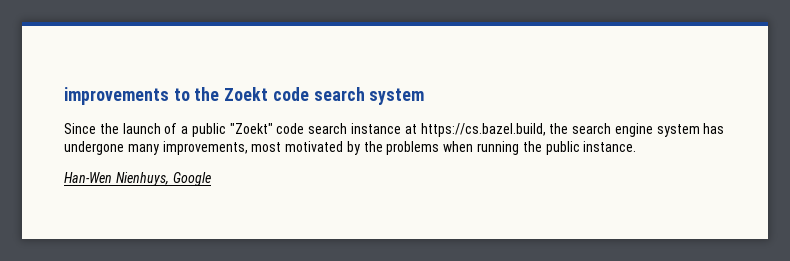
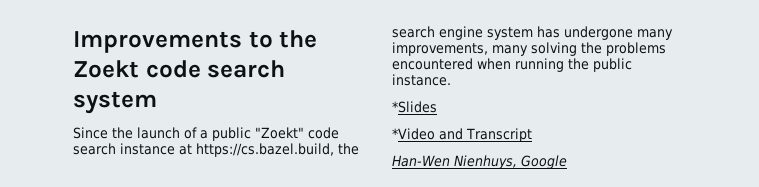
[64,87,169,105] improvements -> [73,31,242,53] Improvements
[251,141,360,155] most motivated by -> [492,42,577,56] many solving
(440, 148) none -> [392,58,473,70] encountered
(637, 146) none -> [392,101,437,113] [392,128,532,142] // *Slides // *Video and Transcript

